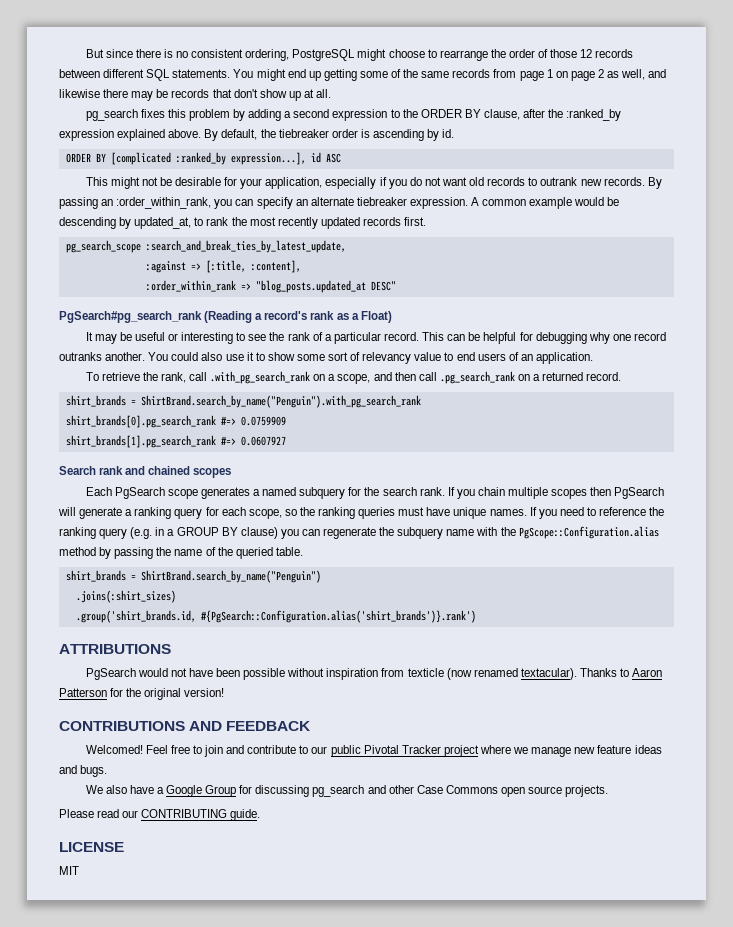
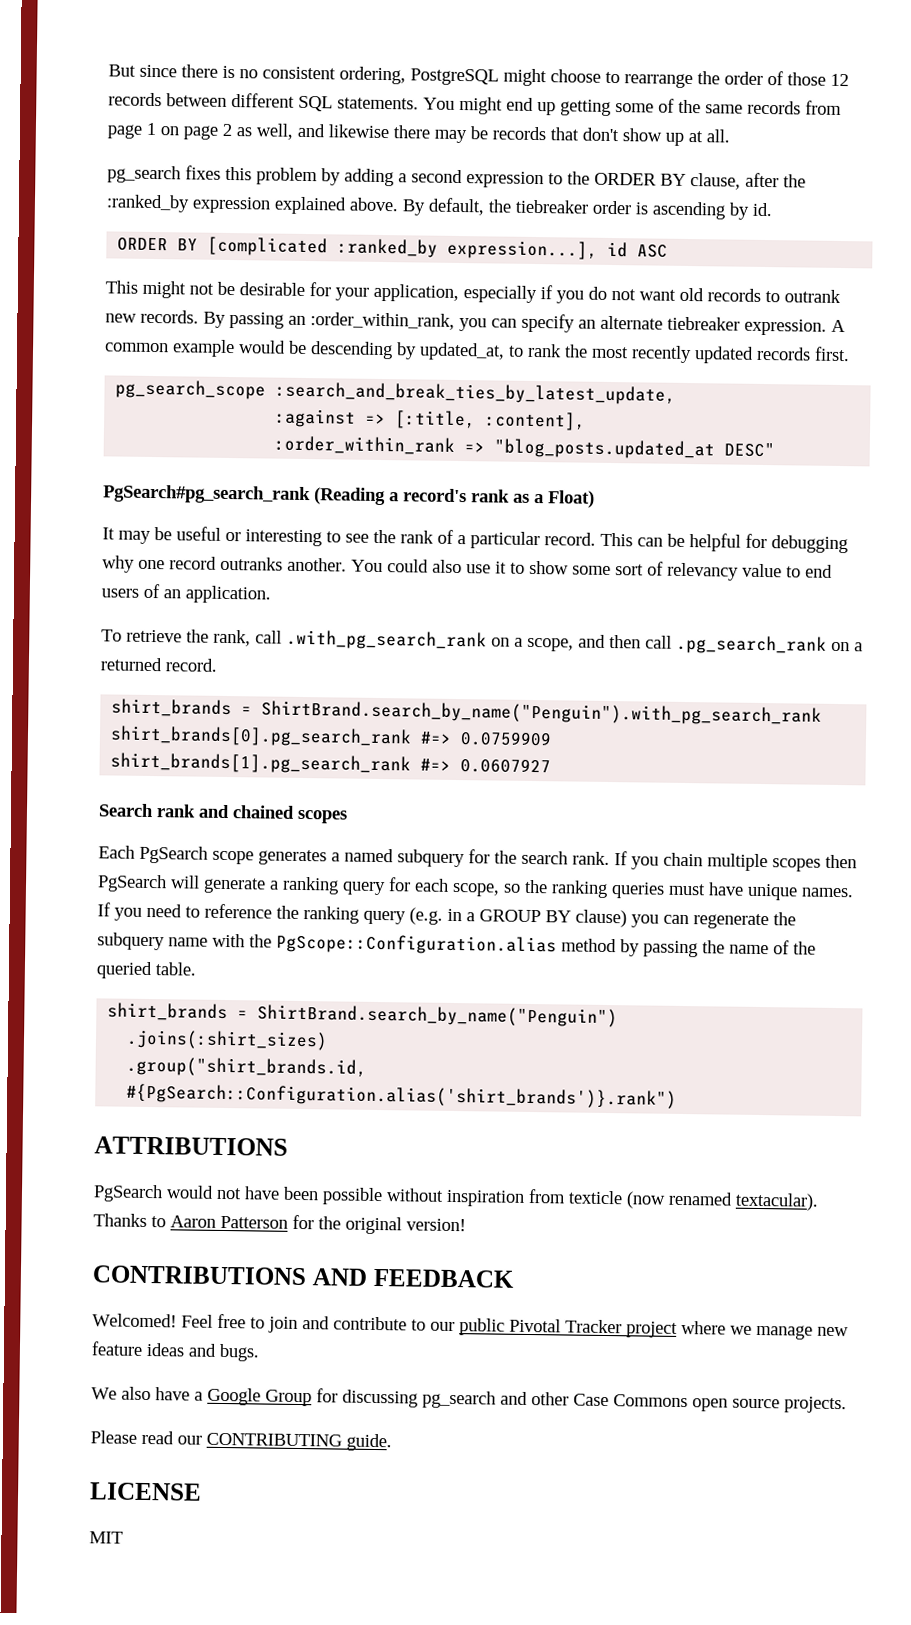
[75,610,476,623] .group('shirt_brands.id, #{PgSearch::Configuration.alias('shirt_brands')}.rank') -> [126,1056,368,1078] [126,1083,678,1109] .group("shirt_brands.id, #{PgSearch::Configuration.alias('shirt_brands')}.rank")

